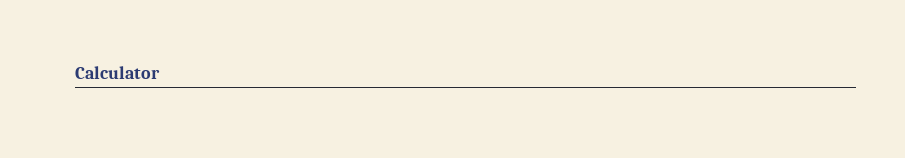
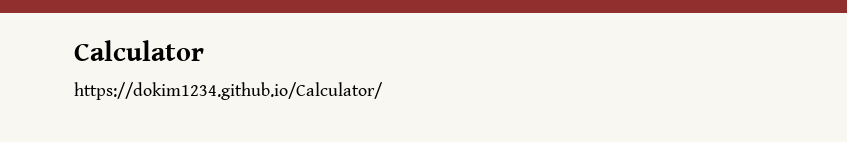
(160, 72) none -> [74,82,383,100] // https://dokim1234.github.io/Calculator/

